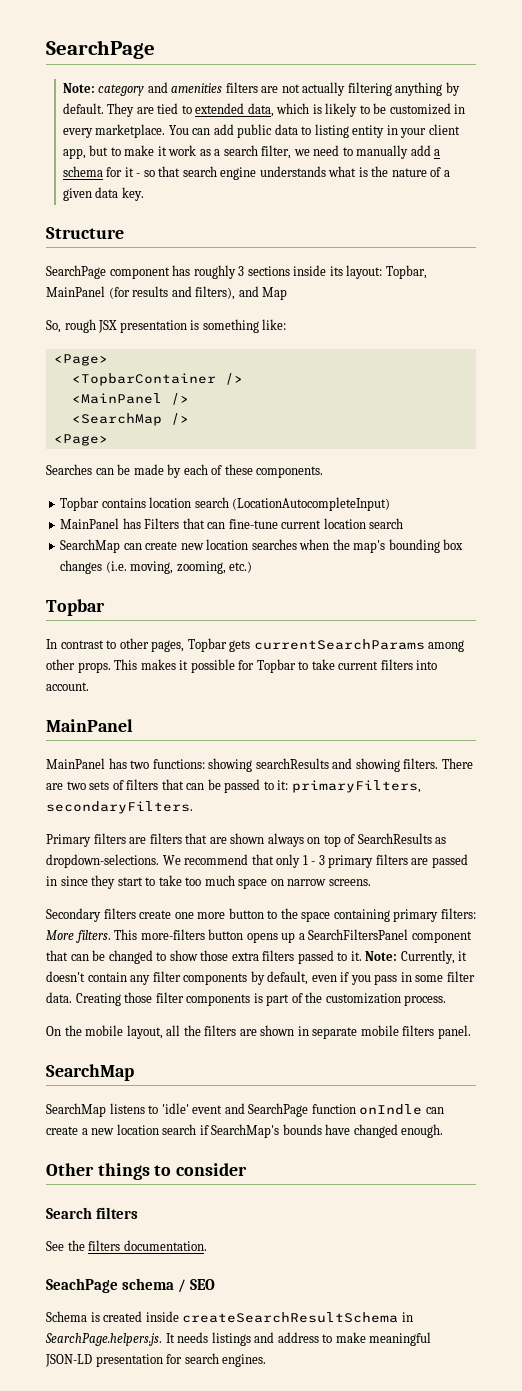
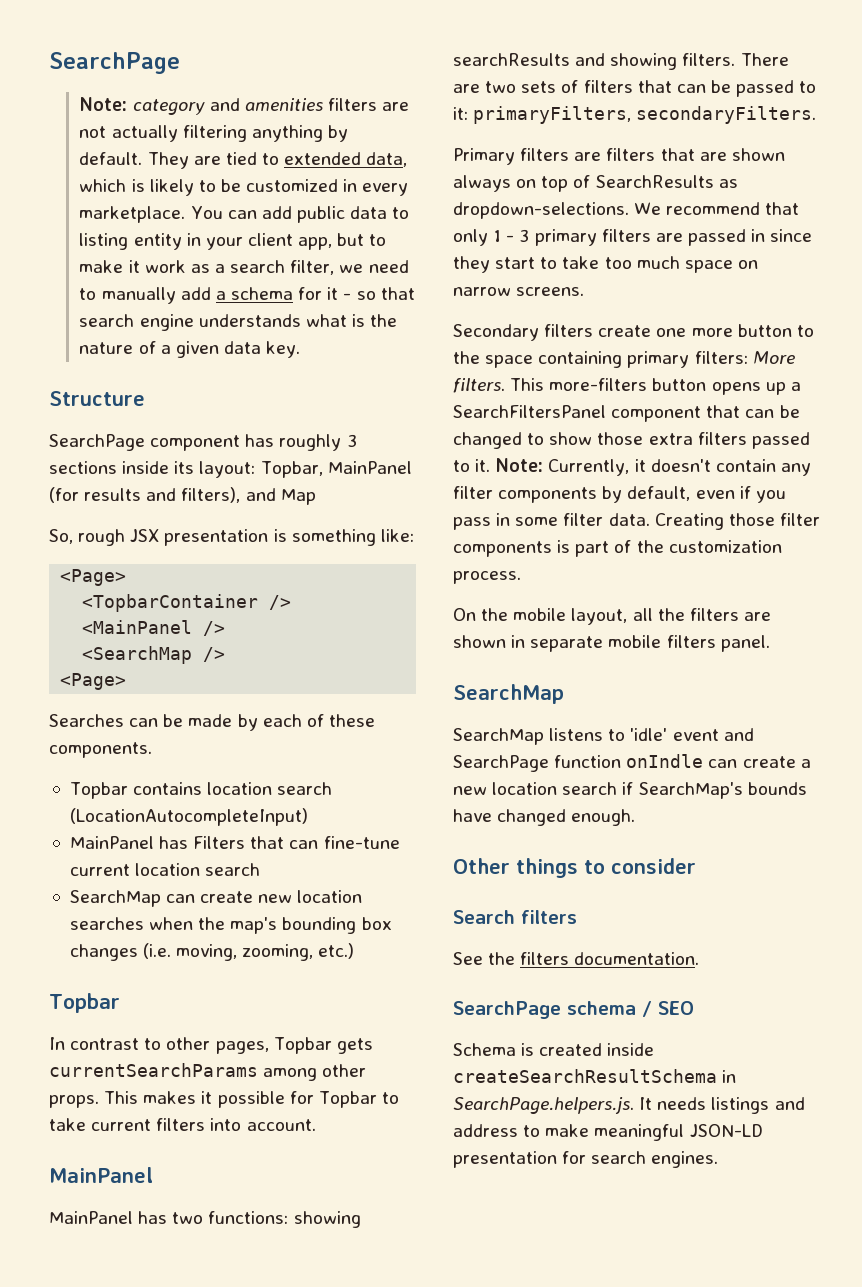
[46,1278,118,1293] SeachPage -> [453,1001,561,1019] SearchPage

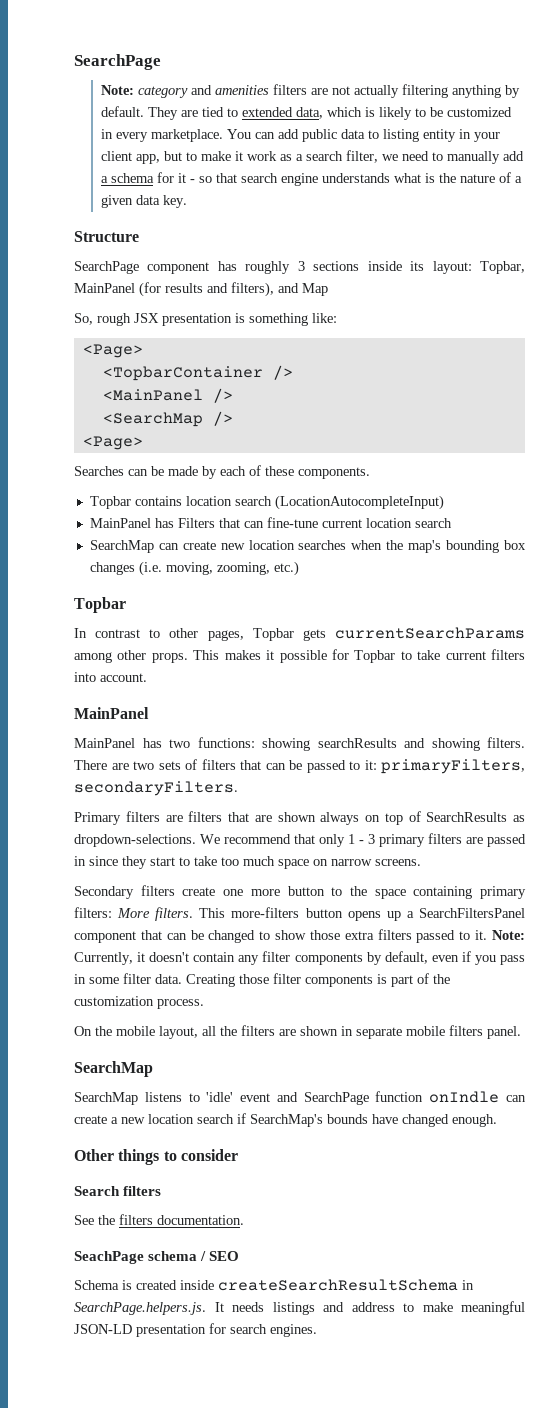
[453,1001,561,1019] SearchPage -> [74,1251,144,1264] SeachPage

